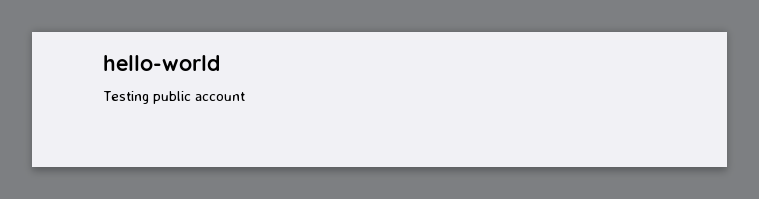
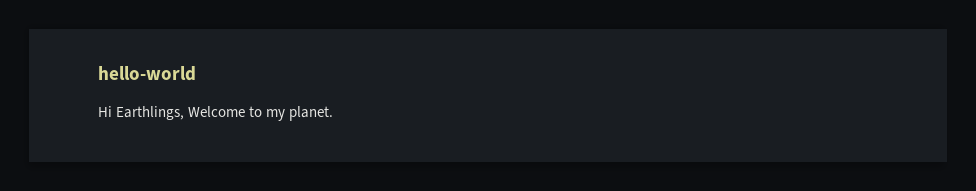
[103,91,245,104] Testing public account -> [98,106,334,121] Hi Earthlings, Welcome to my planet.

